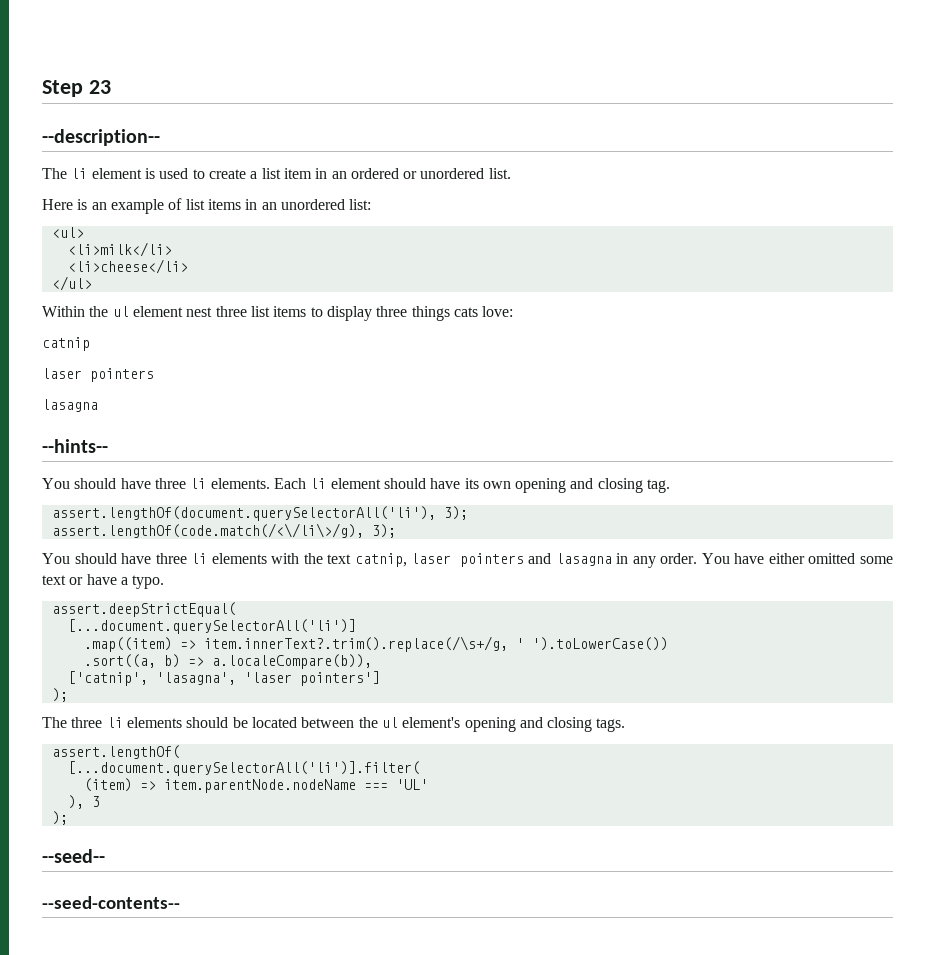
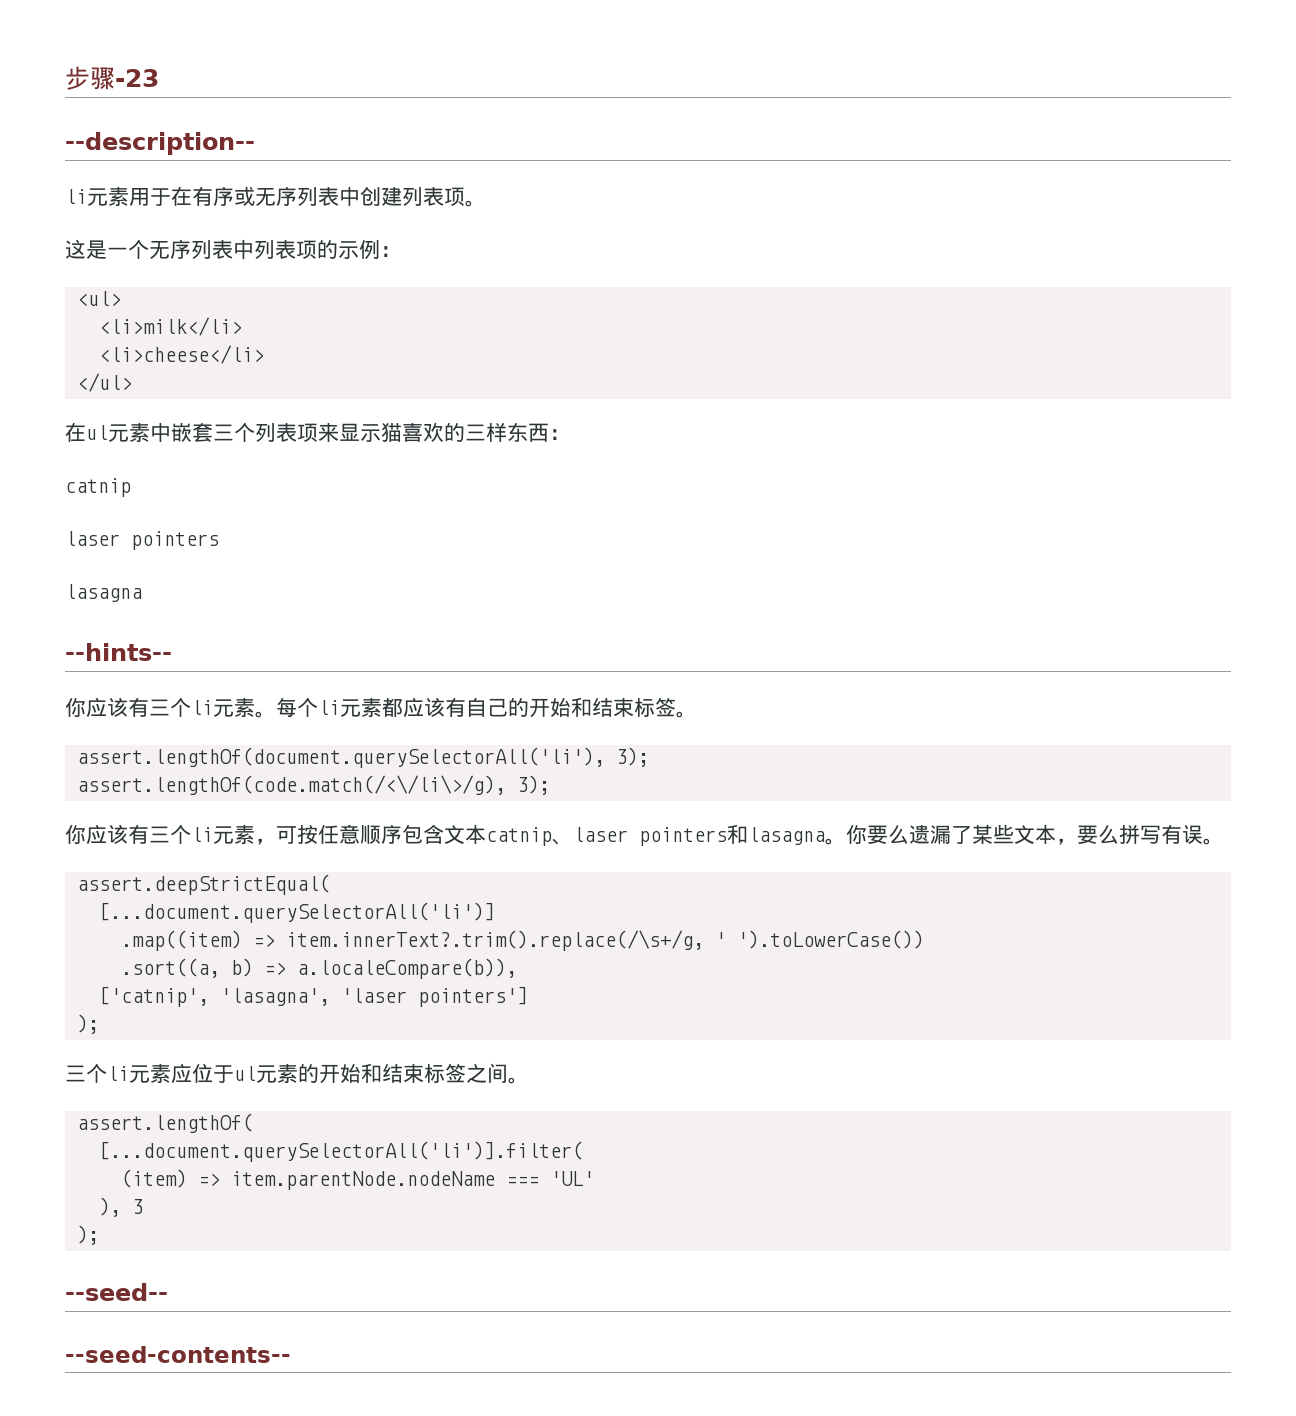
[42,80,111,97] Step 23 -> [65,66,159,90] 步骤-23
[42,168,511,179] [42,198,372,214] [51,227,84,238] [67,242,172,257] [67,259,188,274] [51,276,92,291] [42,306,514,321] The li element is used to create a list item in an ordered or unordered list. // Here is an example of list items in an unordered list: // <ul> // <li>milk</li> // <li>cheese</li> // </ul> // Within the ul element nest three list items to display three things cats love: -> [65,186,486,207] [65,239,401,260] [77,291,122,306] [99,317,243,336] [99,345,265,364] [77,373,133,392] [65,422,570,443] li元素用于在有序或无序列表中创建列表项。 // 这是一个无序列表中列表项的示例： // <ul> // <li>milk</li> // <li>cheese</li> // </ul> // 在ul元素中嵌套三个列表项来显示猫喜欢的三样东西：
[42,478,671,493] [51,506,468,521] [51,523,396,538] [42,553,894,568] [42,574,165,589] You should have three li elements. Each li element should have its own opening and closing tag. // assert.lengthOf(document.querySelectorAll('li'), 3); // assert.lengthOf(code.match(/<\/li\>/g), 3); // You should have three li elements with the text catnip, laser pointers and lasagna in any order. You have either omitted some text or have a typo. -> [65,697,697,718] [77,747,650,768] [77,775,551,795] [65,824,1224,846] 你应该有三个li元素。每个li元素都应该有自己的开始和结束标签。 // assert.lengthOf(document.querySelectorAll('li'), 3); // assert.lengthOf(code.match(/<\/li\>/g), 3); // 你应该有三个li元素，可按任意顺序包含文本catnip、laser pointers和lasagna。你要么遗漏了某些文本，要么拼写有误。
[42,717,626,732] The three li elements should be located between the ul element's opening and closing tags. -> [65,1063,529,1084] 三个li元素应位于ul元素的开始和结束标签之间。

